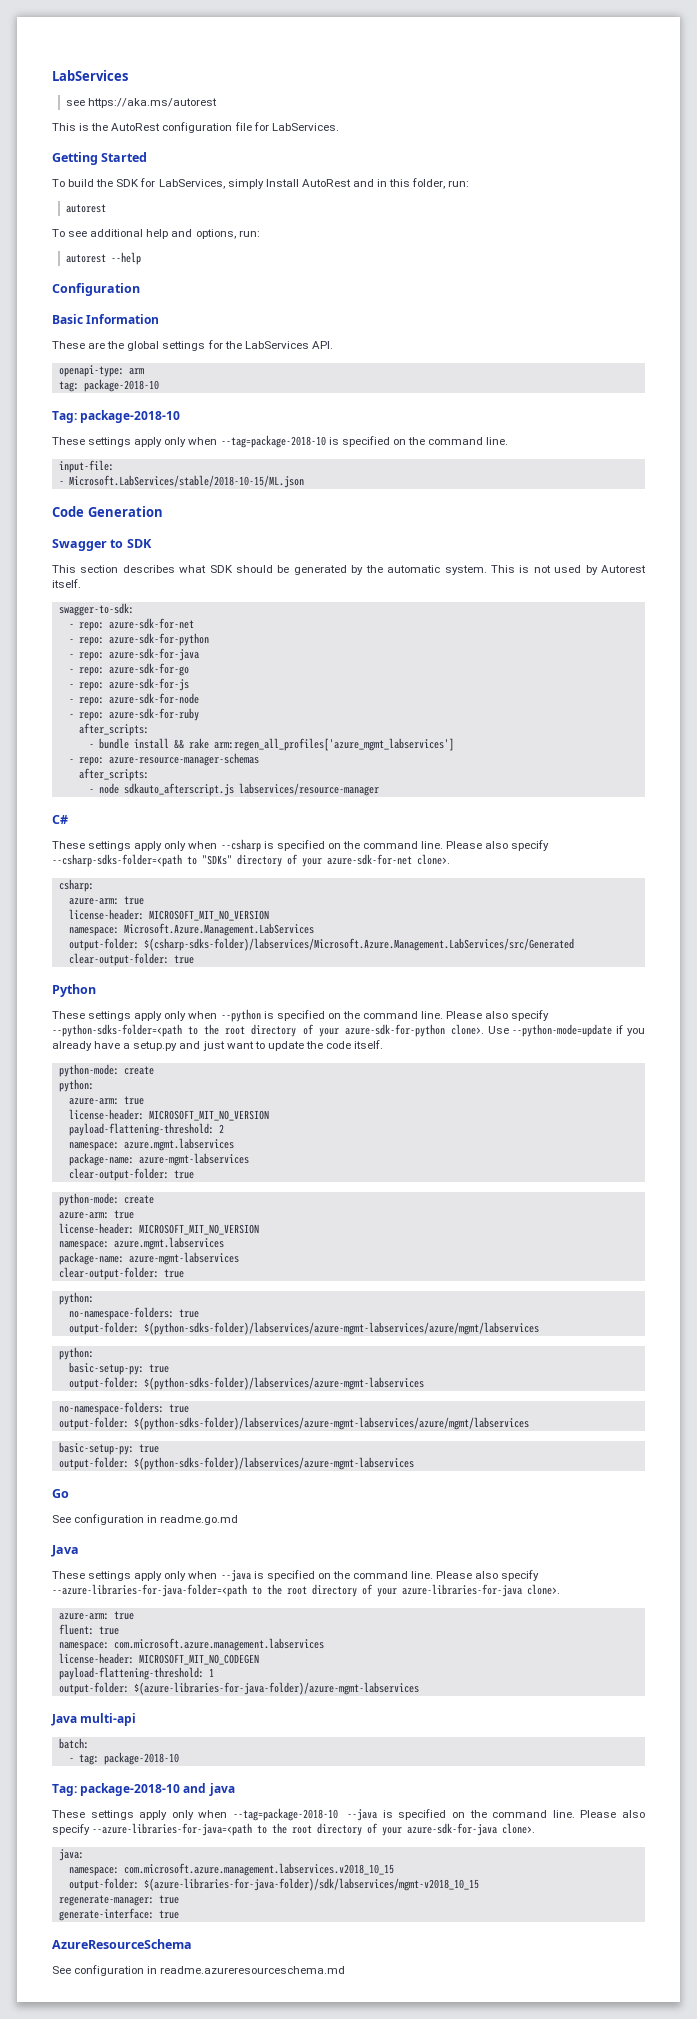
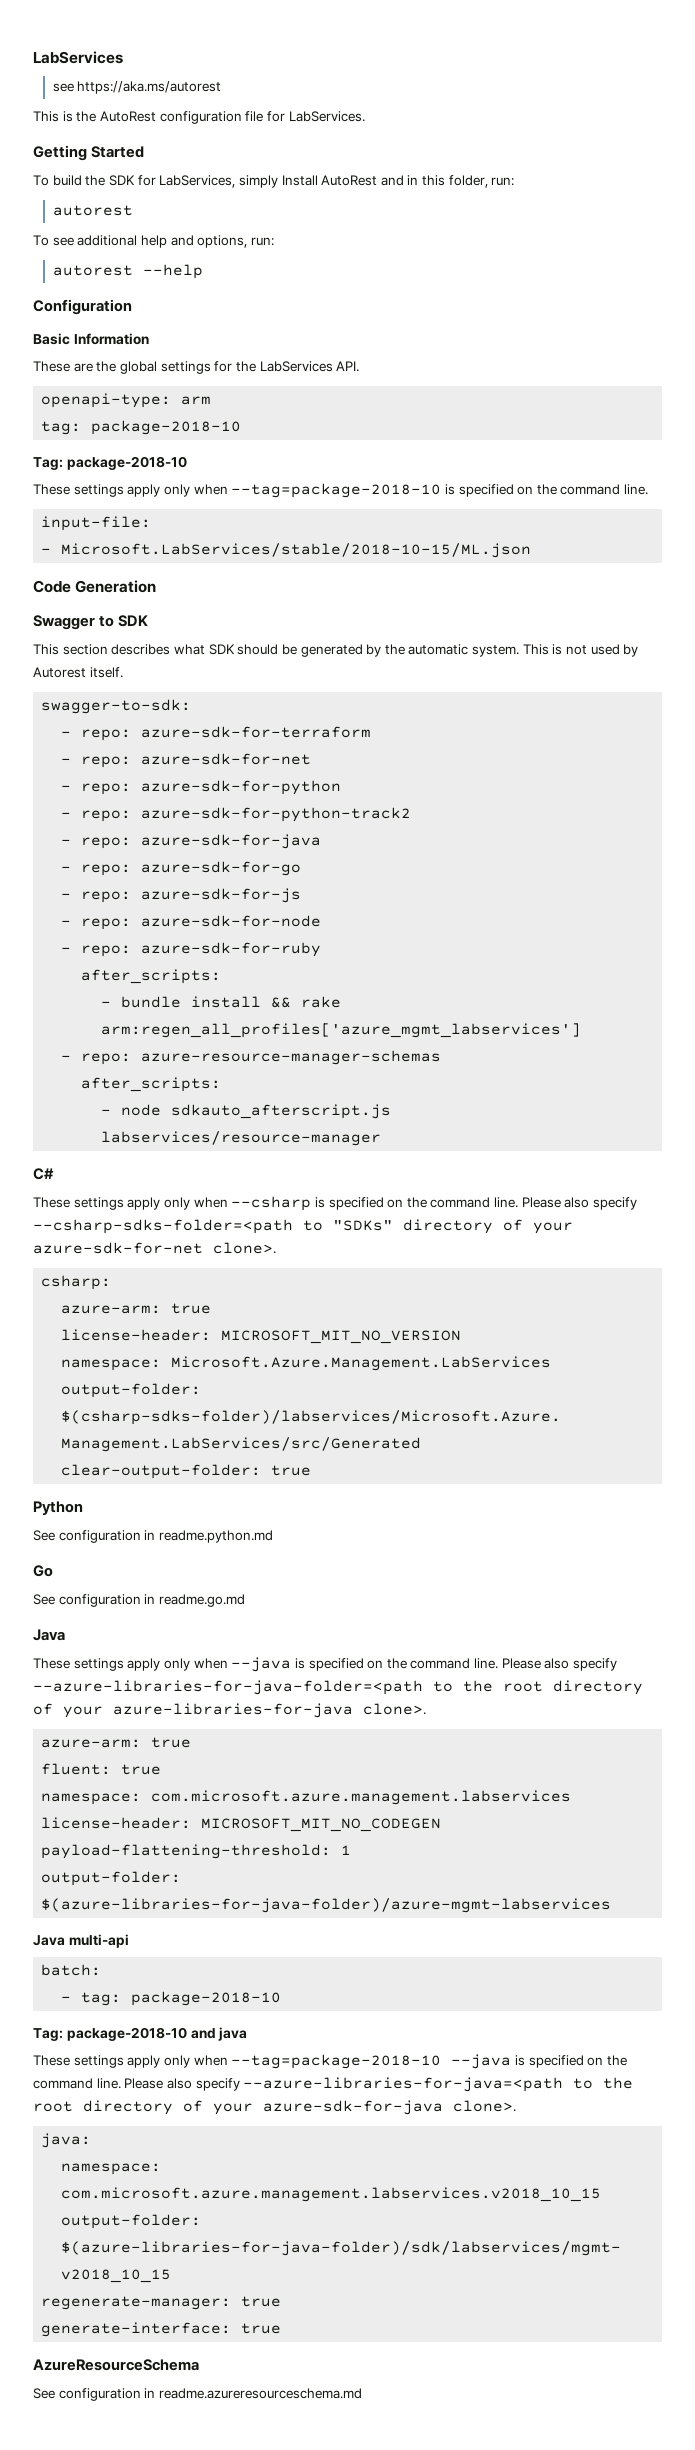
(134, 609) none -> [61,726,372,741] // - repo: azure-sdk-for-terraform
(209, 639) none -> [61,807,412,822] // - repo: azure-sdk-for-python-track2
[52,1009,550,1022] [52,1024,645,1037] [52,1040,384,1051] [58,1064,154,1077] [58,1079,94,1092] [68,1096,144,1105] [68,1109,269,1121] [68,1123,224,1136] [68,1138,234,1151] [68,1153,249,1166] [68,1168,194,1181] [58,1193,154,1206] [58,1210,134,1219] [58,1223,259,1235] [58,1237,224,1250] [58,1252,239,1265] [58,1267,184,1280] [58,1292,94,1305] [68,1307,199,1320] [68,1322,539,1335] [58,1347,94,1360] [68,1362,169,1375] [68,1377,424,1390] [58,1402,189,1415] [58,1417,529,1430] [58,1442,159,1455] [58,1457,414,1470] These settings apply only when --python is specified on the command line. Please also specify --python-sdks-folder=<path to the root directory of your azure-sdk-for-python clone>. Use --python-mode=update if you already have a setup.py and just want to update the code itself. // python-mode: create // python: // azure-arm: true // license-header: MICROSOFT_MIT_NO_VERSION // payload-flattening-threshold: 2 // namespace: azure.mgmt.labservices // package-name: azure-mgmt-labservices // clear-output-folder: true // python-mode: create // azure-arm: true // license-header: MICROSOFT_MIT_NO_VERSION // namespace: azure.mgmt.labservices // package-name: azure-mgmt-labservices // clear-output-folder: true // python: // no-namespace-folders: true // output-folder: $(python-sdks-folder)/labservices/azure-mgmt-labservices/azure/mgmt/labservices // python: // basic-setup-py: true // output-folder: $(python-sdks-folder)/labservices/azure-mgmt-labservices // no-namespace-folders: true // output-folder: $(python-sdks-folder)/labservices/azure-mgmt-labservices/azure/mgmt/labservices // basic-setup-py: true // output-folder: $(python-sdks-folder)/labservices/azure-mgmt-labservices -> [33,1530,273,1543] See configuration in readme.python.md

